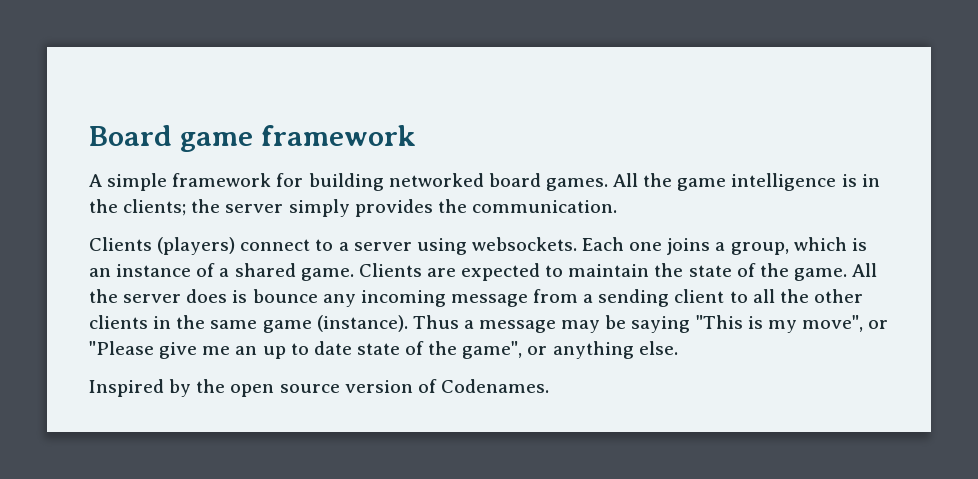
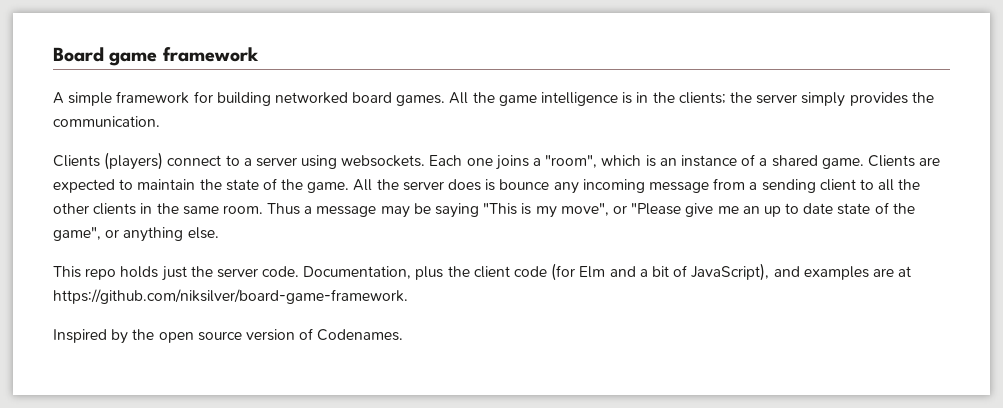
[730,242,789,255] group, -> [545,155,598,168] "room",
[262,315,408,333] game (instance). -> [222,205,263,214] room.
(678, 348) none -> [53,263,912,281] [53,289,408,304] // This repo holds just the server code. Documentation, plus the client code (for Elm and a bit of JavaScript), and examples are at https://github.com/niksilver/board-game-framework.

